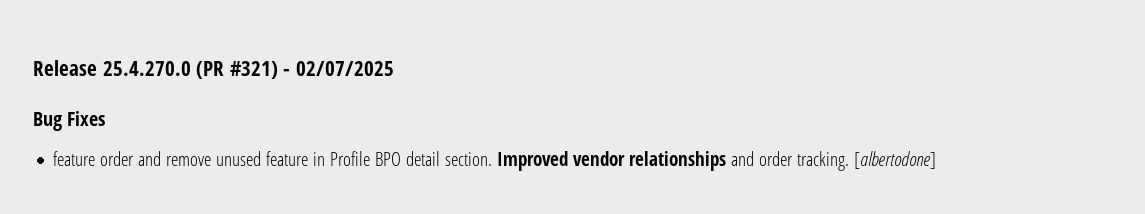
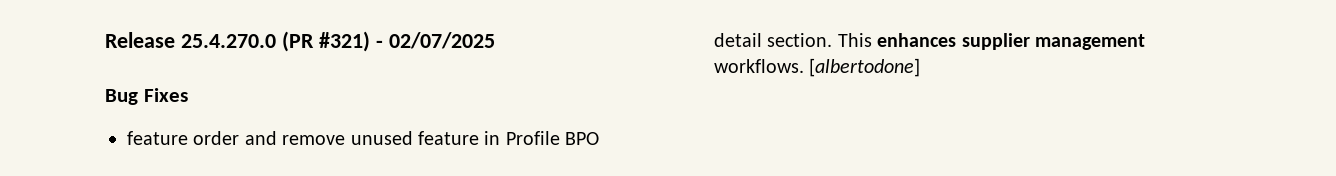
[497,151,850,171] Improved vendor relationships and order tracking. -> [837,33,1145,50] [714,59,804,73] This enhances supplier management workflows.

